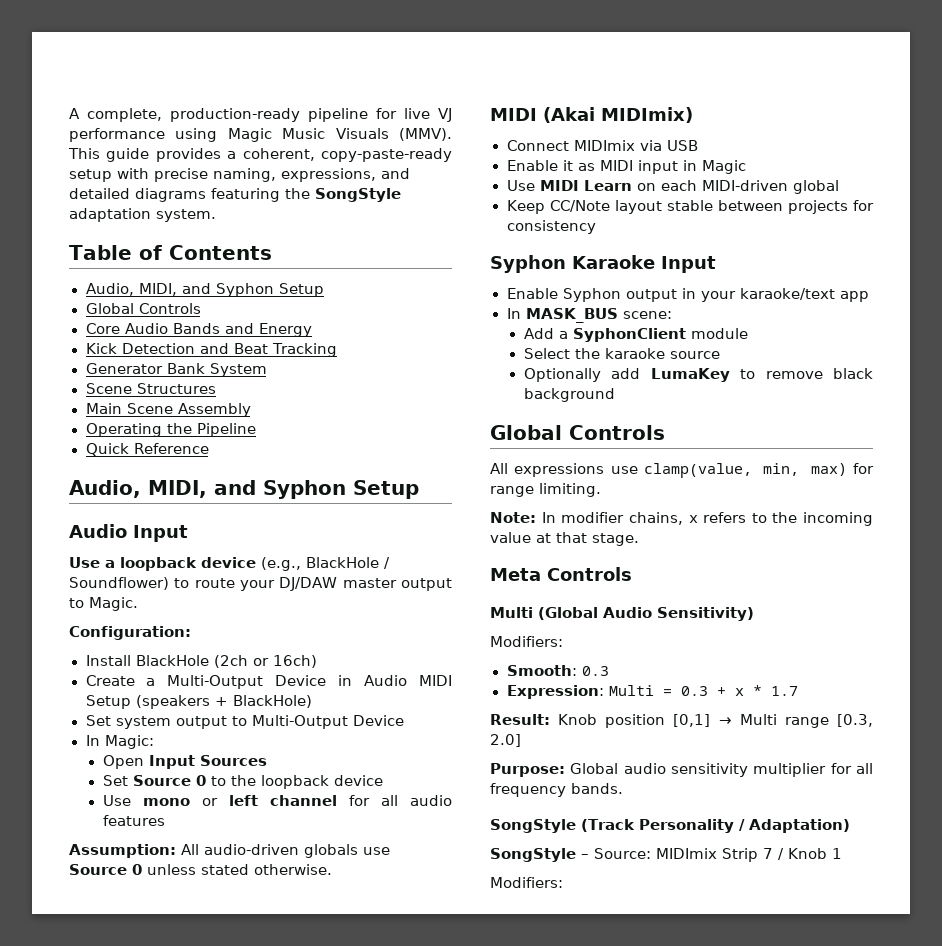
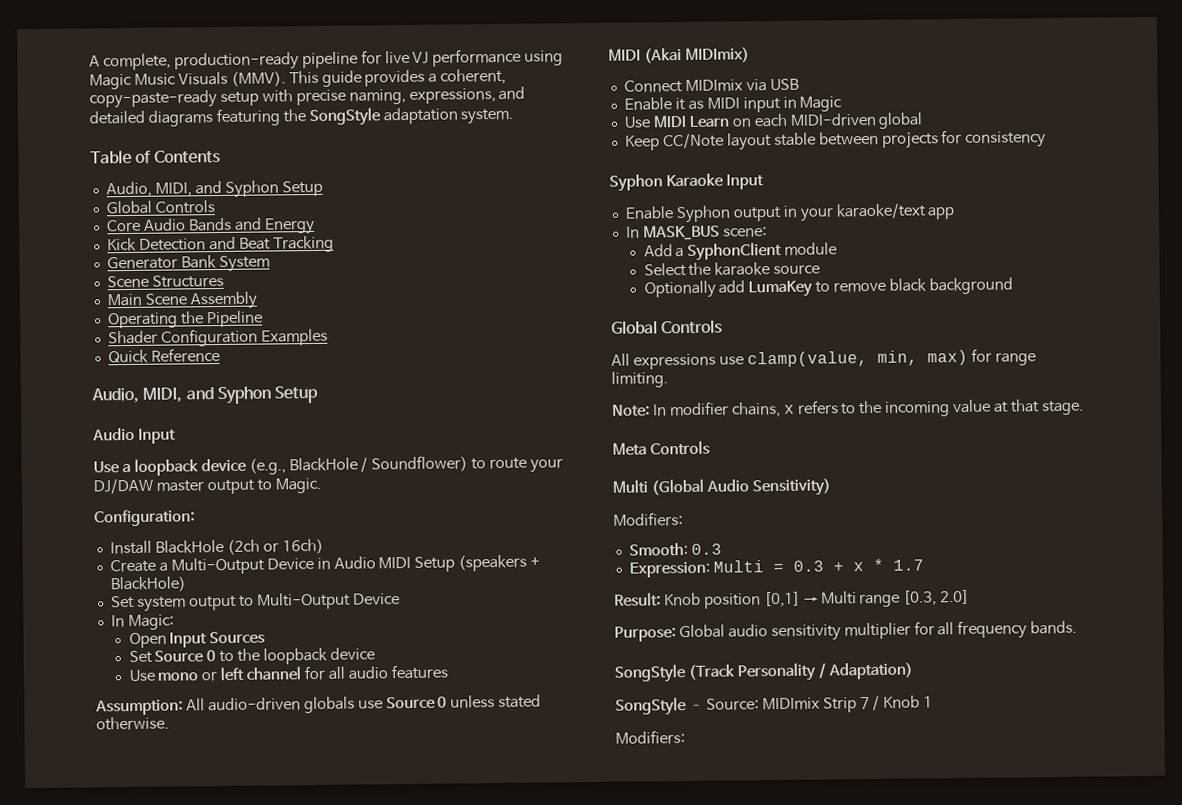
(256, 430) none -> [107,328,328,347] // Shader Configuration Examples

